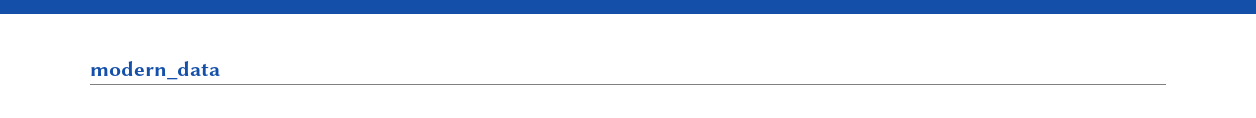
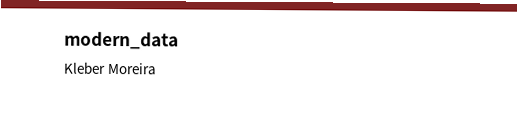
(220, 70) none -> [63,61,157,75] // Kleber Moreira

